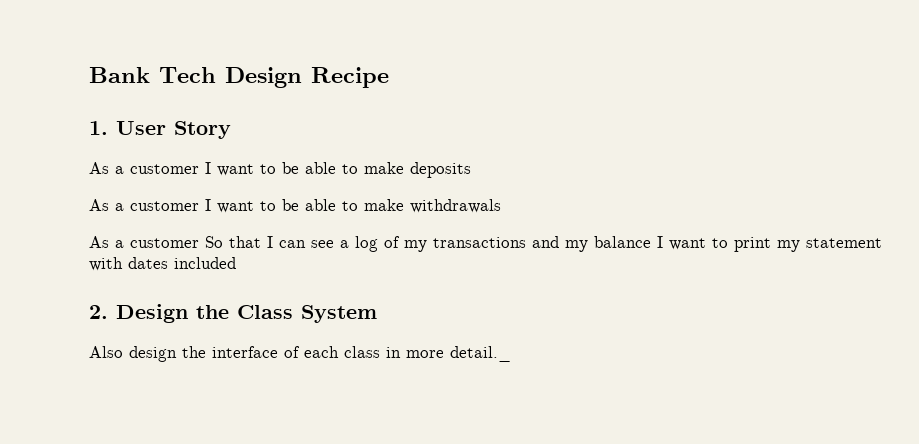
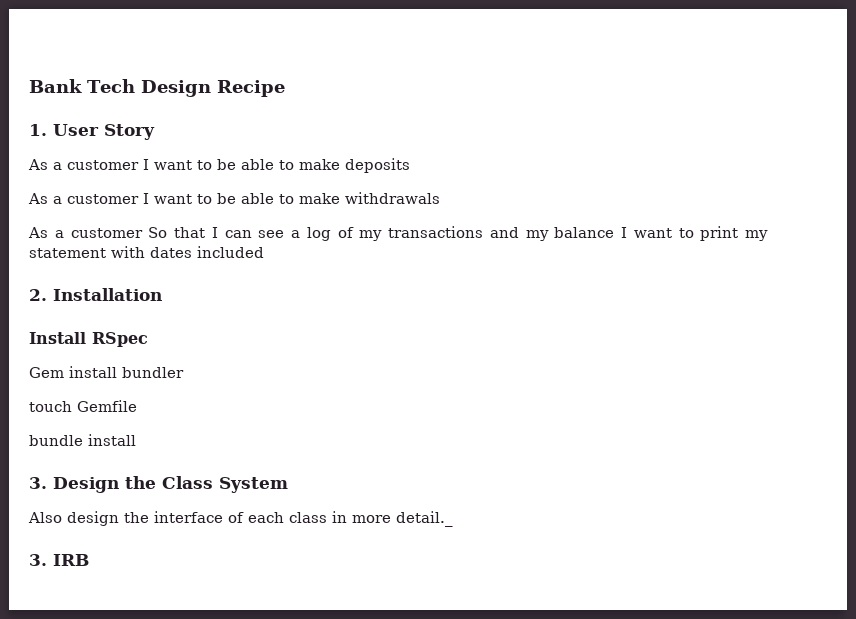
(108, 312) none -> [53,288,162,301] [29,332,148,347] [29,366,184,378] [29,400,137,412] [29,434,136,446] [29,477,47,489] Installation // Install RSpec // Gem install bundler // touch Gemfile // bundle install // 3.
(511, 354) none -> [29,554,89,566] // 3. IRB

